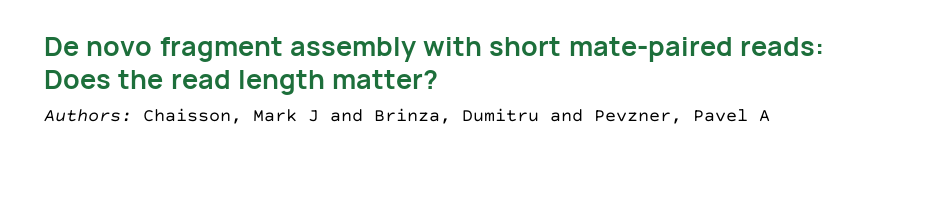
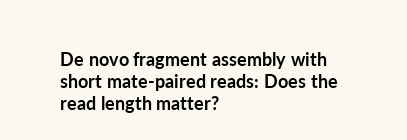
[44,108,770,124] // Authors: Chaisson, Mark J and Brinza, Dumitru and Pevzner, Pavel A -> (220, 103) none

